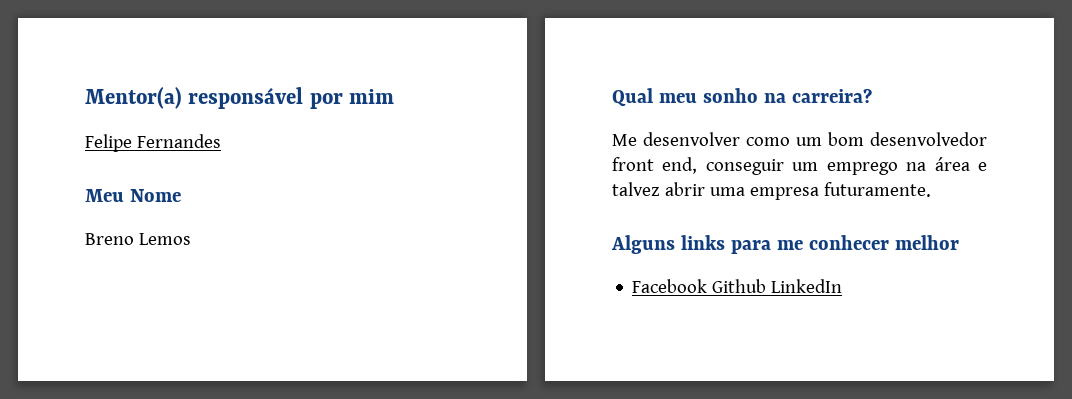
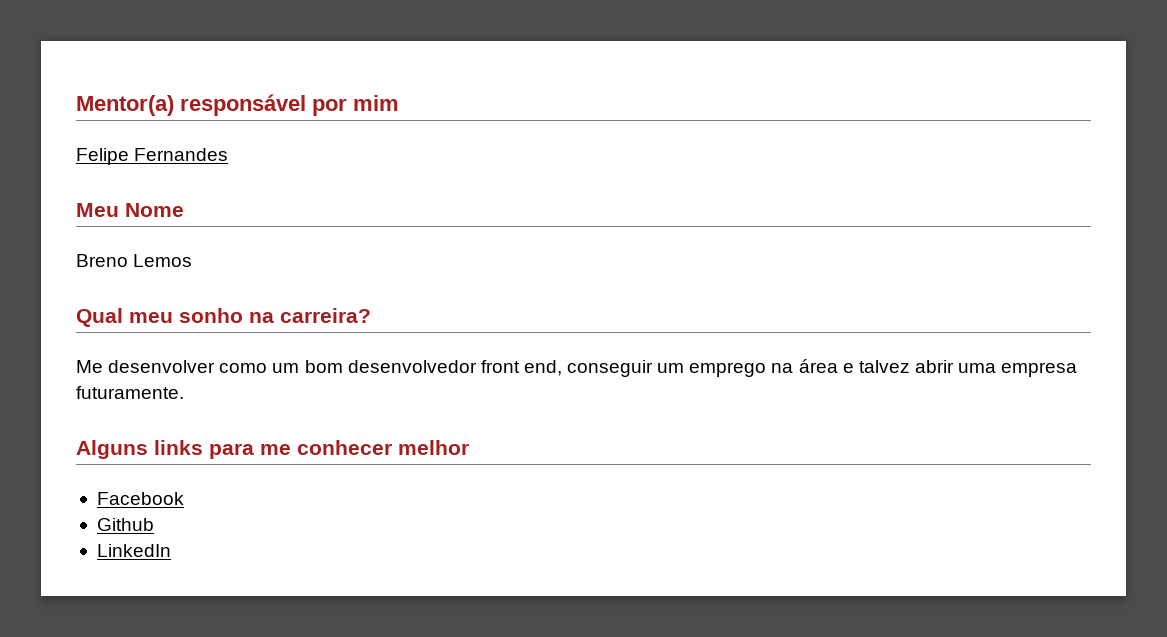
(708, 286) none -> (184, 498) //
(767, 286) none -> (154, 524) //

